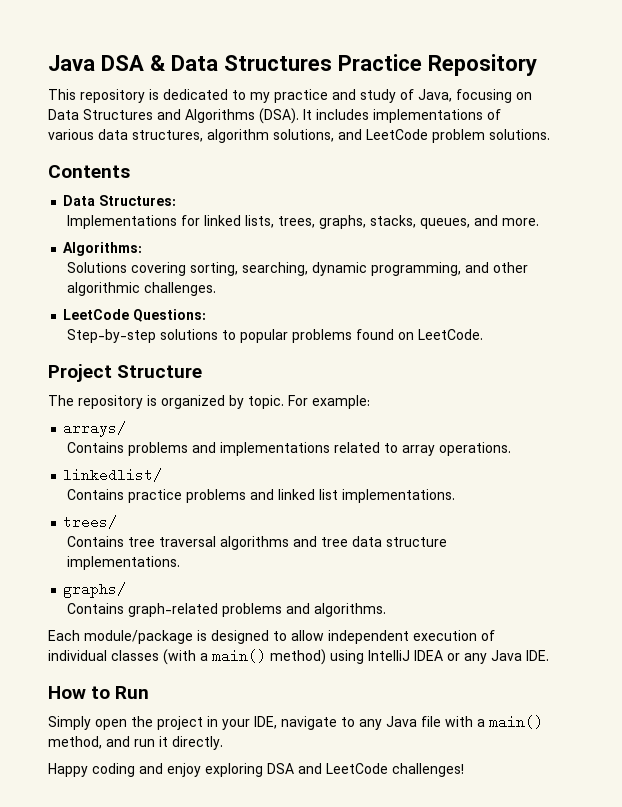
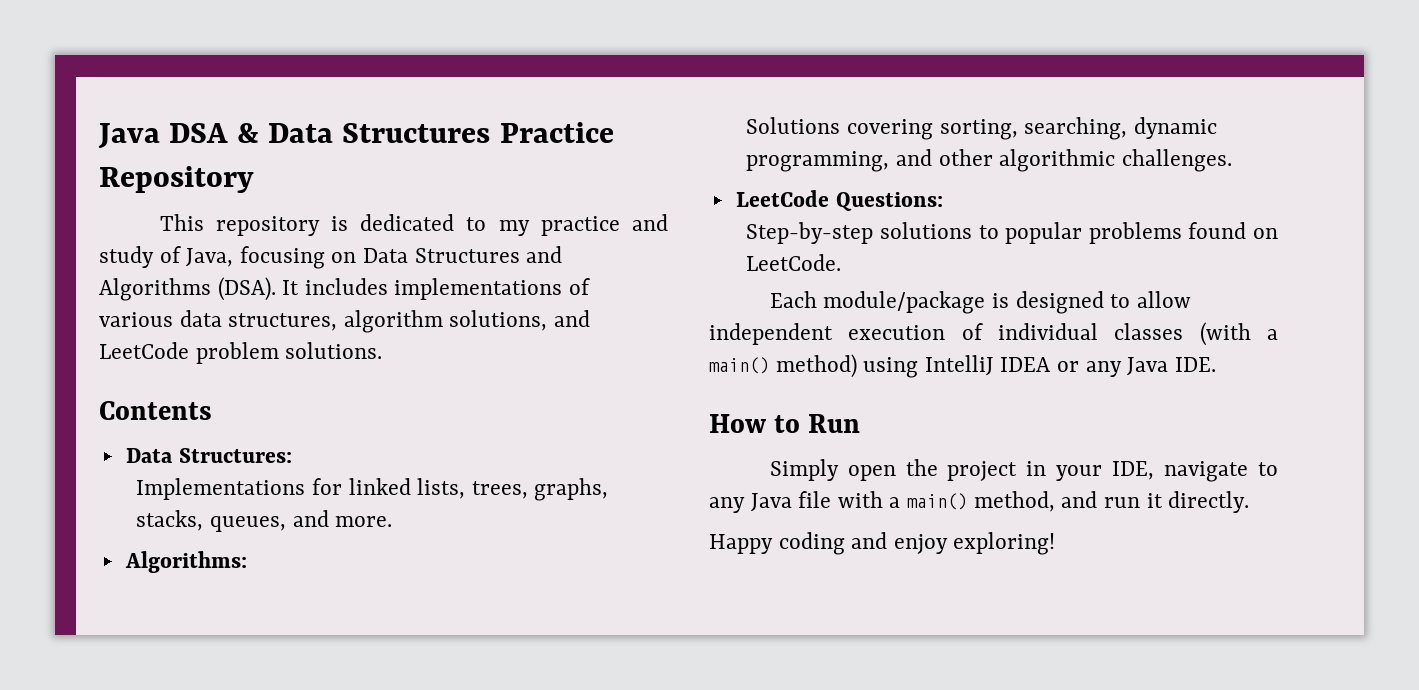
[48,364,203,382] [48,395,370,409] [63,421,127,437] [66,442,511,456] [63,468,163,482] [66,489,455,503] [63,515,118,529] [66,536,447,550] [66,556,180,570] [63,582,127,598] [66,603,386,617] // Project Structure // The repository is organized by topic. For example: // arrays/ // Contains problems and implementations related to array operations. // linkedlist/ // Contains practice problems and linked list implementations. // trees/ // Contains tree traversal algorithms and tree data structure implementations. // graphs/ // Contains graph-related problems and algorithms. -> (842, 262) none
[205,763,464,777] exploring DSA and LeetCode challenges! -> [953,532,1056,555] exploring!

